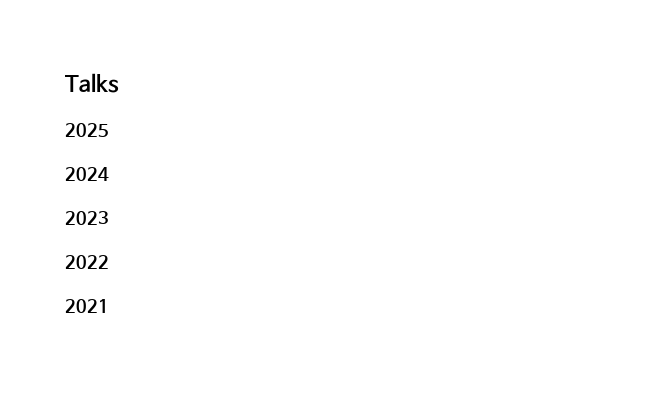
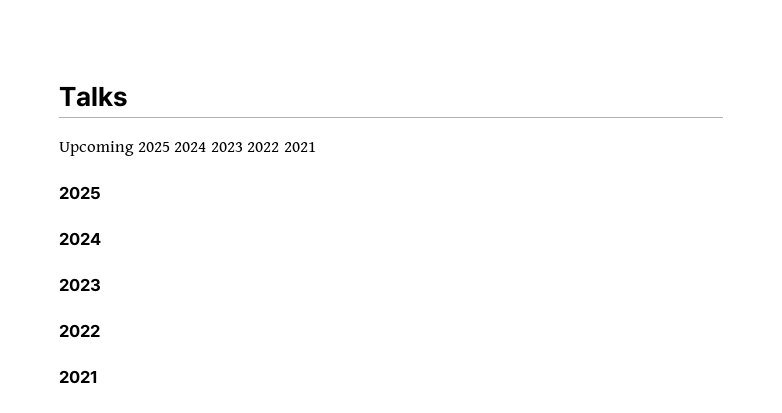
(119, 83) none -> [59,141,316,156] // Upcoming 2025 2024 2023 2022 2021

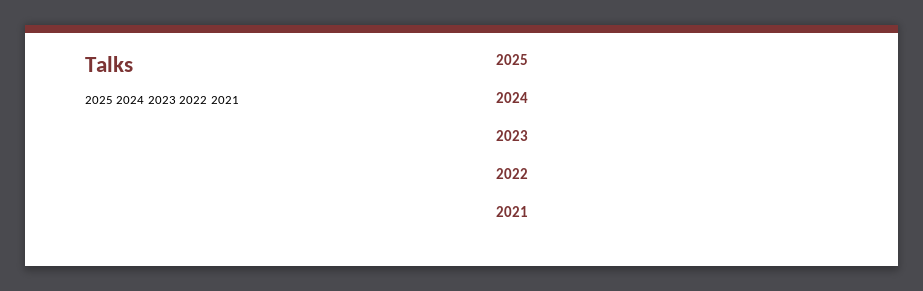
[59,141,134,156] Upcoming -> (133, 64) none

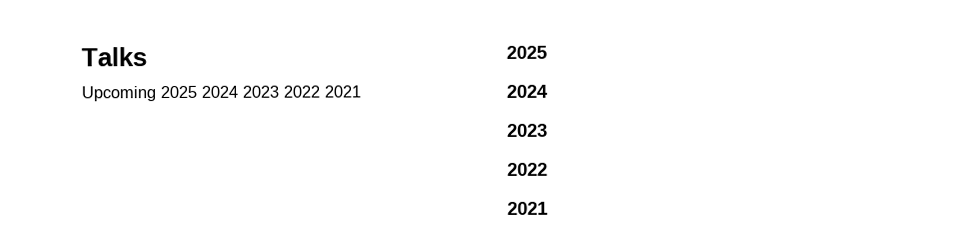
(133, 64) none -> [81,86,156,102] Upcoming

